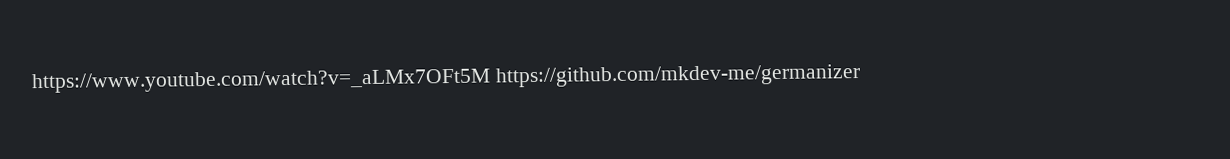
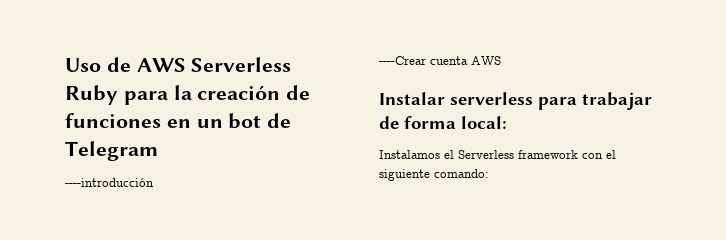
[31,64,861,94] https://www.youtube.com/watch?v=_aLMx7OFt5M https://github.com/mkdev-me/germanizer -> [65,57,292,72] [65,85,311,105] [65,113,292,129] [65,141,158,161] [65,178,154,187] [379,56,501,65] [379,92,652,110] [379,116,507,129] [379,150,616,159] [379,169,489,181] Uso de AWS Serverless Ruby para la creación de funciones en un bot de Telegram // ----introducción // ----Crear cuenta AWS // Instalar serverless para trabajar de forma local: // Instalamos el Serverless framework con el siguiente comando:

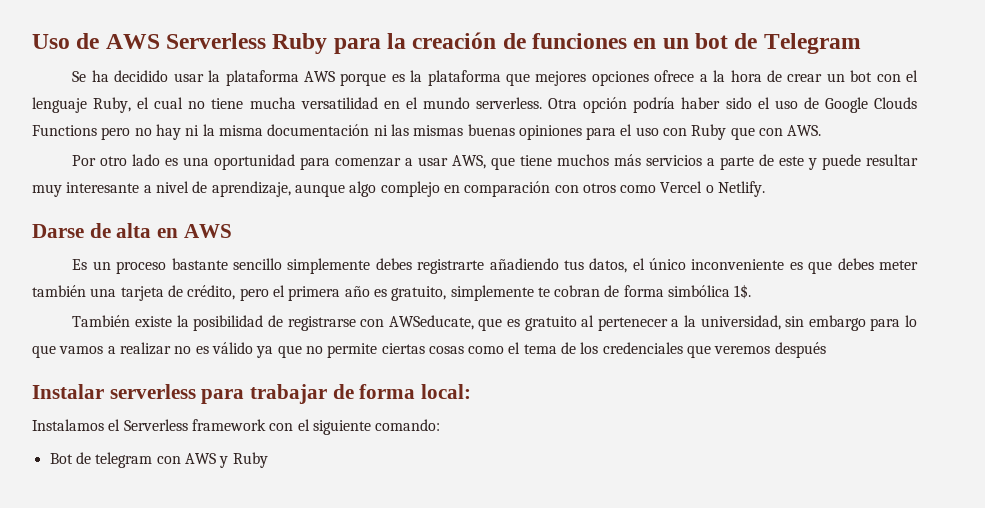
[65,178,154,187] [379,56,501,65] ----introducción // ----Crear cuenta AWS -> [72,70,919,86] [32,97,917,113] [32,124,822,140] [72,154,918,170] [32,181,766,197] [32,223,232,238] [72,258,918,274] [32,284,752,301] [72,315,918,331] [32,342,826,358] Se ha decidido usar la plataforma AWS porque es la plataforma que mejores opciones ofrece a la hora de crear un bot con el lenguaje Ruby, el cual no tiene mucha versatilidad en el mundo serverless. Otra opción podría haber sido el uso de Google Clouds Functions pero no hay ni la misma documentación ni las mismas buenas opiniones para el uso con Ruby que con AWS. // Por otro lado es una oportunidad para comenzar a usar AWS, que tiene muchos más servicios a parte de este y puede resultar muy interesante a nivel de aprendizaje, aunque algo complejo en comparación con otros como Vercel o Netlify. // Darse de alta en AWS // Es un proceso bastante sencillo simplemente debes registrarte añadiendo tus datos, el único inconveniente es que debes meter también una tarjeta de crédito, pero el primera año es gratuito, simplemente te cobran de forma simbólica 1$. // También existe la posibilidad de registrarse con AWSeducate, que es gratuito al pertenecer a la universidad, sin embargo para lo que vamos a realizar no es válido ya que no permite ciertas cosas como el tema de los credenciales que veremos después
(489, 173) none -> [49,452,268,468] // Bot de telegram con AWS y Ruby

